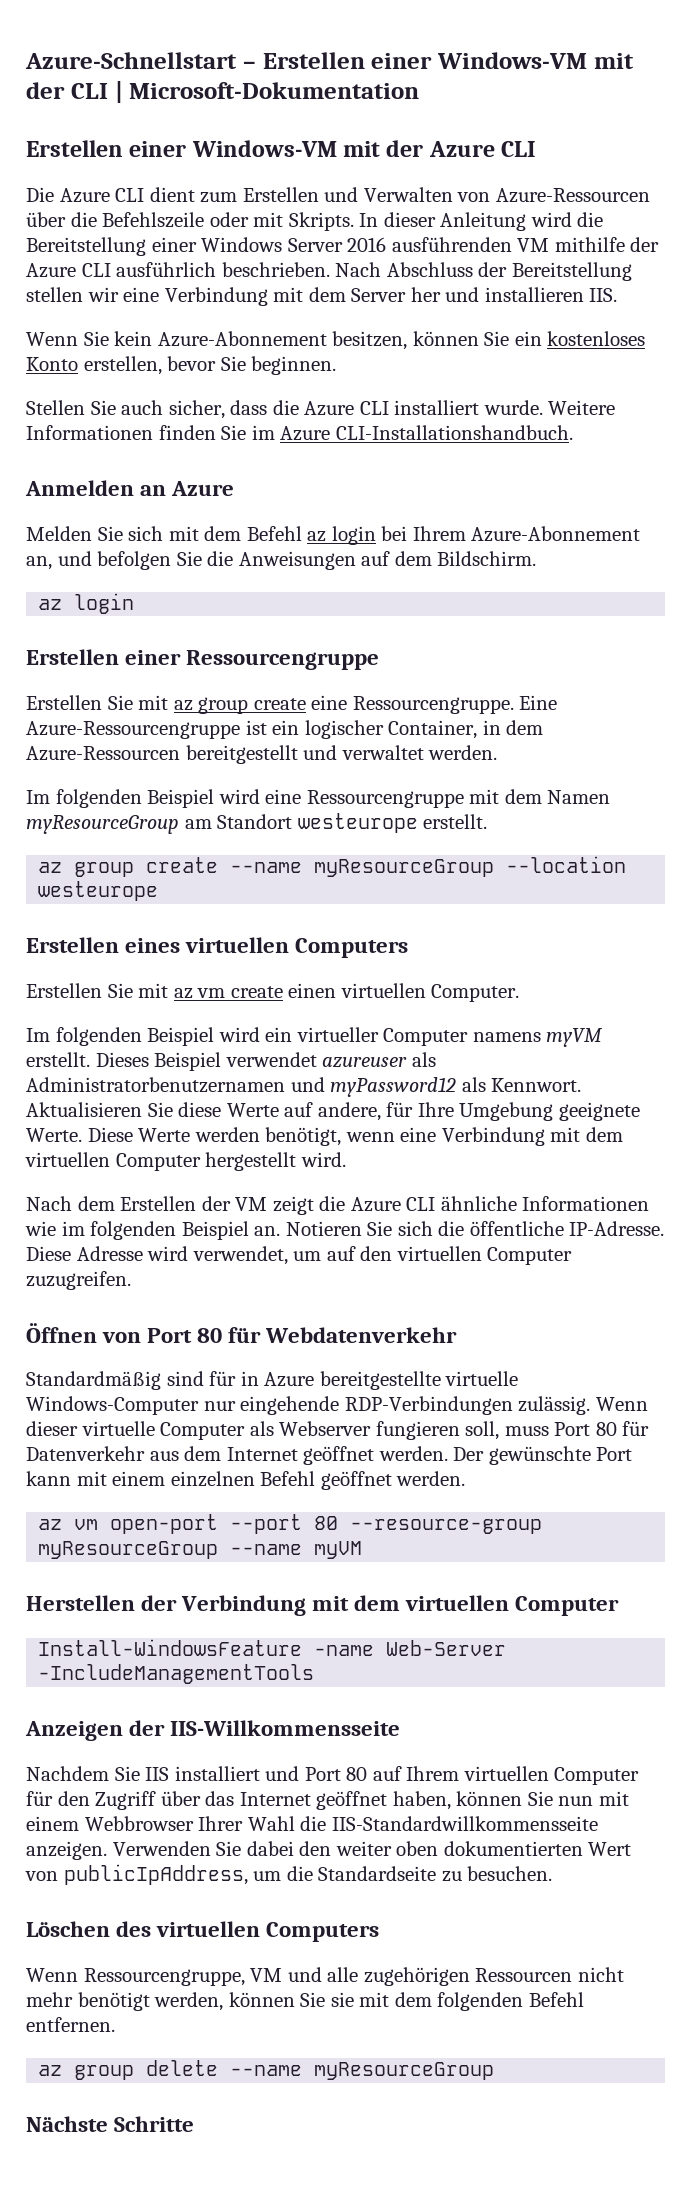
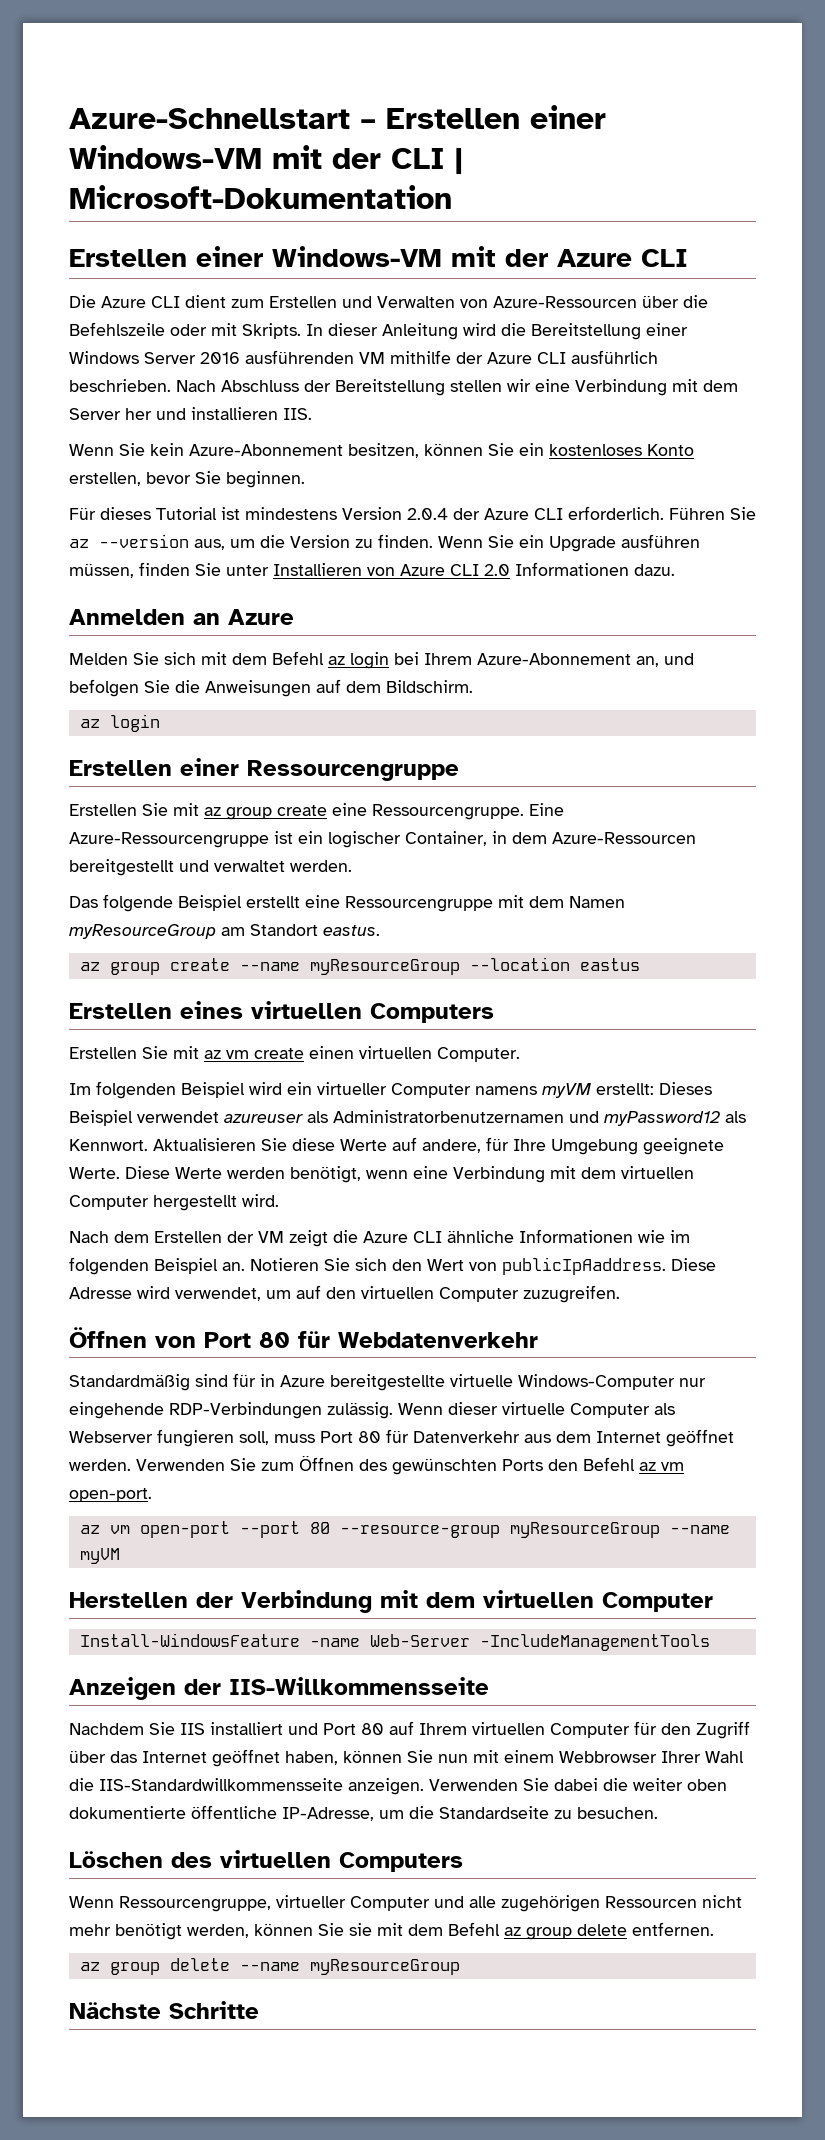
[26,400,616,419] [26,425,573,441] Stellen Sie auch sicher, dass die Azure CLI installiert wurde. Weitere Informationen finden Sie im Azure CLI-Installationshandbuch. -> [69,506,756,520] [69,534,700,552] [69,562,675,578] Für dieses Tutorial ist mindestens Version 2.0.4 der Azure CLI erforderlich. Führen Sie az --version aus, um die Version zu finden. Wenn Sie ein Upgrade ausführen müssen, finden Sie unter Installieren von Azure CLI 2.0 Informationen dazu.
[26,789,260,808] Im folgenden Beispiel wird -> [69,894,300,912] Das folgende Beispiel erstellt
[297,813,488,833] westeurope erstellt. -> [323,925,380,936] eastus.
[38,881,159,901] westeurope -> [579,958,640,971] eastus
[26,1052,90,1067] erstellt. -> [596,1083,654,1095] erstellt:
[438,1221,665,1236] die öffentliche IP-Adresse. -> [392,1257,666,1275] den Wert von publicIpAaddress.
[453,1446,633,1465] [26,1471,466,1490] Der gewünschte Port kann mit einem einzelnen Befehl geöffnet werden. -> [136,1455,684,1475] [69,1488,152,1502] Verwenden Sie zum Öffnen des gewünschten Ports den Befehl az vm open-port.
[299,1841,332,1856] den -> [603,1778,628,1791] die
[443,1841,632,1856] [25,1864,248,1885] dokumentierten Wert von publicIpAddress, -> [69,1805,374,1821] dokumentierte öffentliche IP-Adresse,
[250,1968,283,1982] VM -> [276,1895,430,1911] virtueller Computer
[437,1992,584,2011] folgenden Befehl -> [448,1922,627,1940] Befehl az group delete

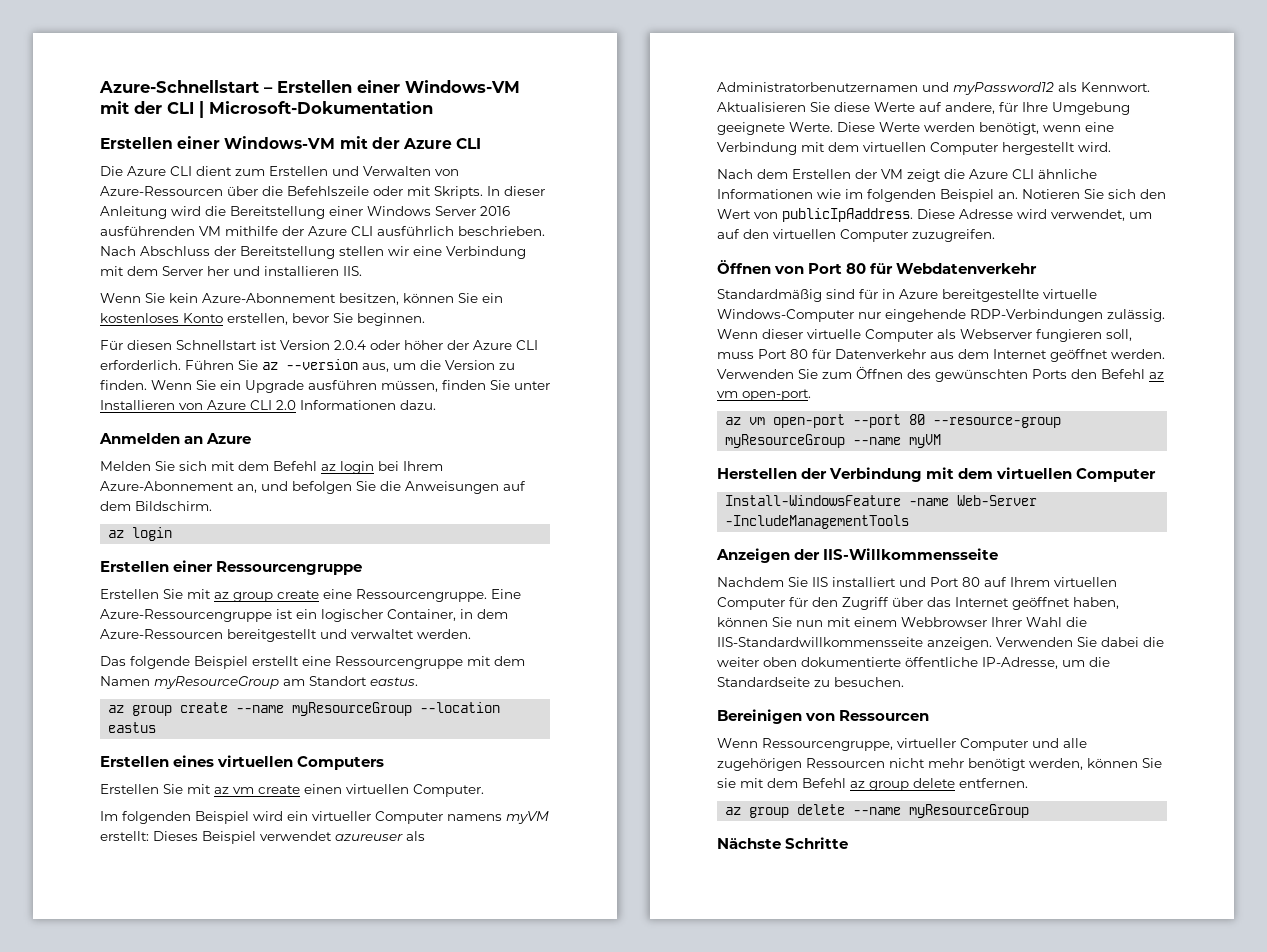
[100,507,448,520] dieses Tutorial ist mindestens Version 2.0.4 -> [127,340,443,350] diesen Schnellstart ist Version 2.0.4 oder höher
[69,1850,463,1872] Löschen des virtuellen Computers -> [717,709,930,724] Bereinigen von Ressourcen

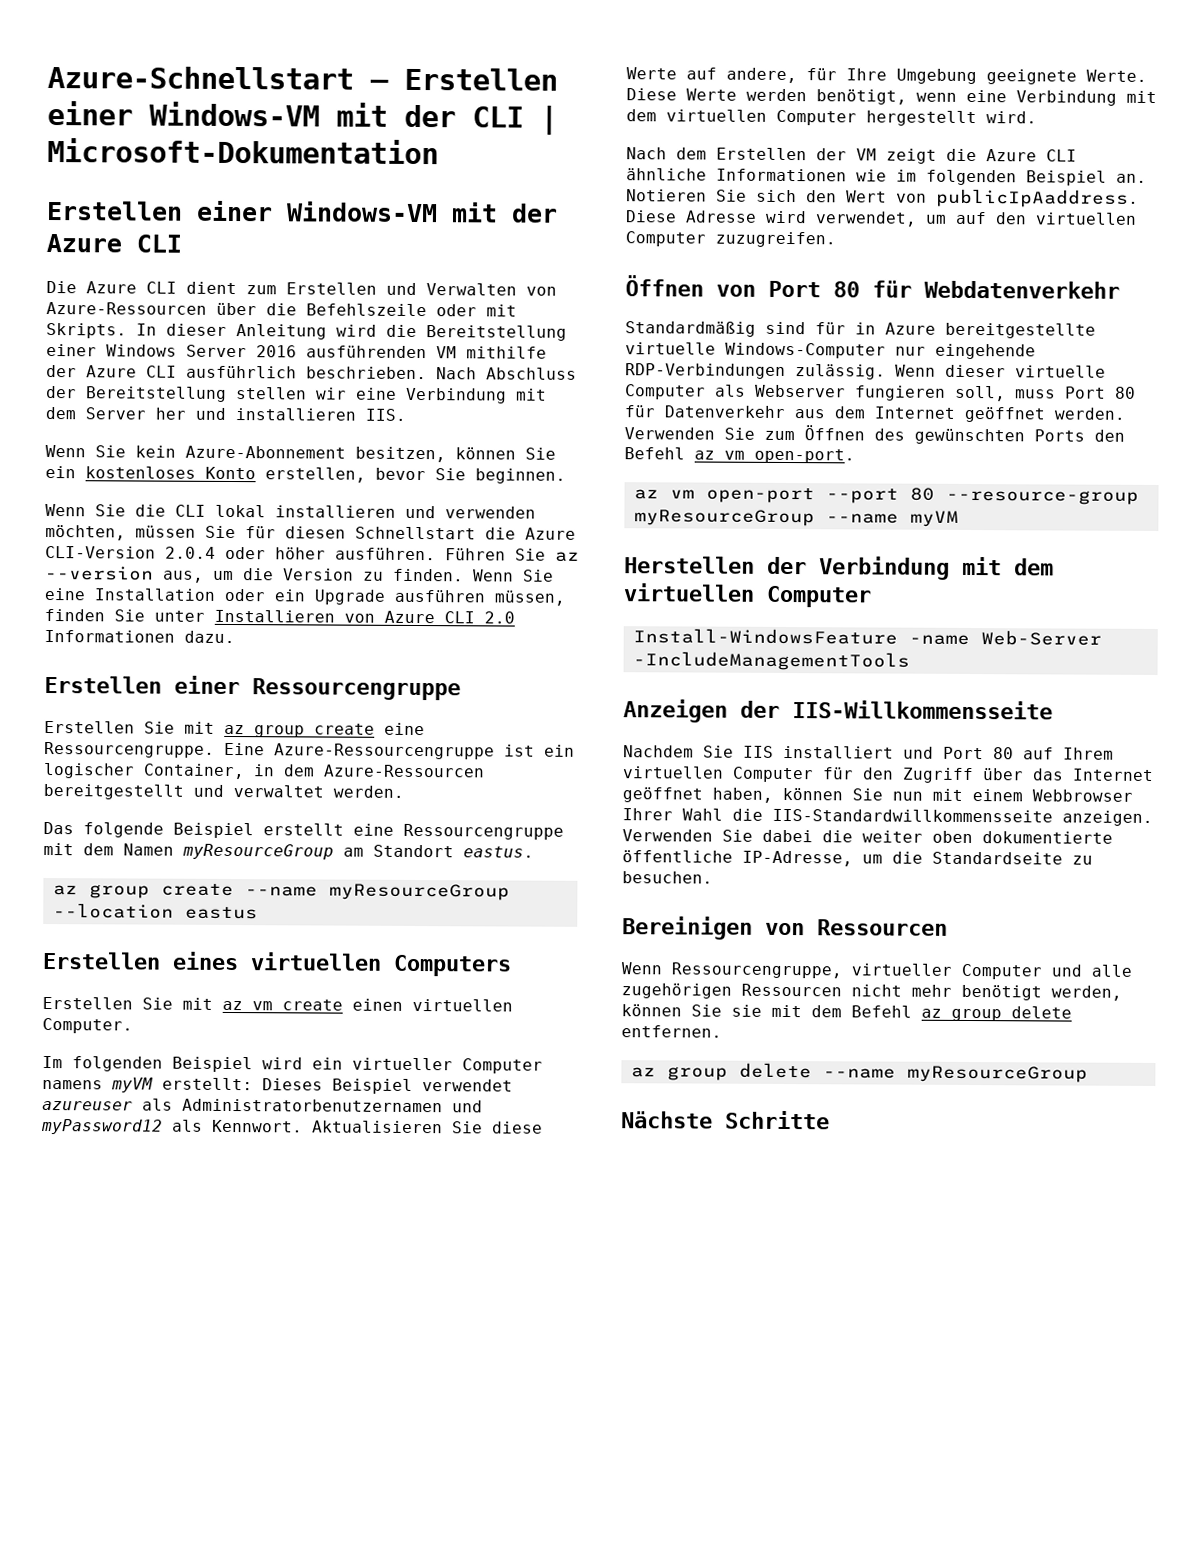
[100,340,538,350] [100,360,181,370] Für diesen Schnellstart ist Version 2.0.4 oder höher der Azure CLI erforderlich. -> [45,503,536,519] [45,524,576,541] [45,545,436,561] Wenn Sie die CLI lokal installieren und verwenden möchten, müssen Sie für diesen Schnellstart die Azure CLI-Version 2.0.4 oder höher ausführen.
(216, 385) none -> [44,587,265,602] eine Installation oder
[99,433,252,444] [100,461,443,474] [100,481,526,494] [100,501,212,511] [108,527,173,541] // Anmelden an Azure // Melden Sie sich mit dem Befehl az login bei Ihrem Azure-Abonnement an, und befolgen Sie die Anweisungen auf dem Bildschirm. // az login -> (235, 637) none

